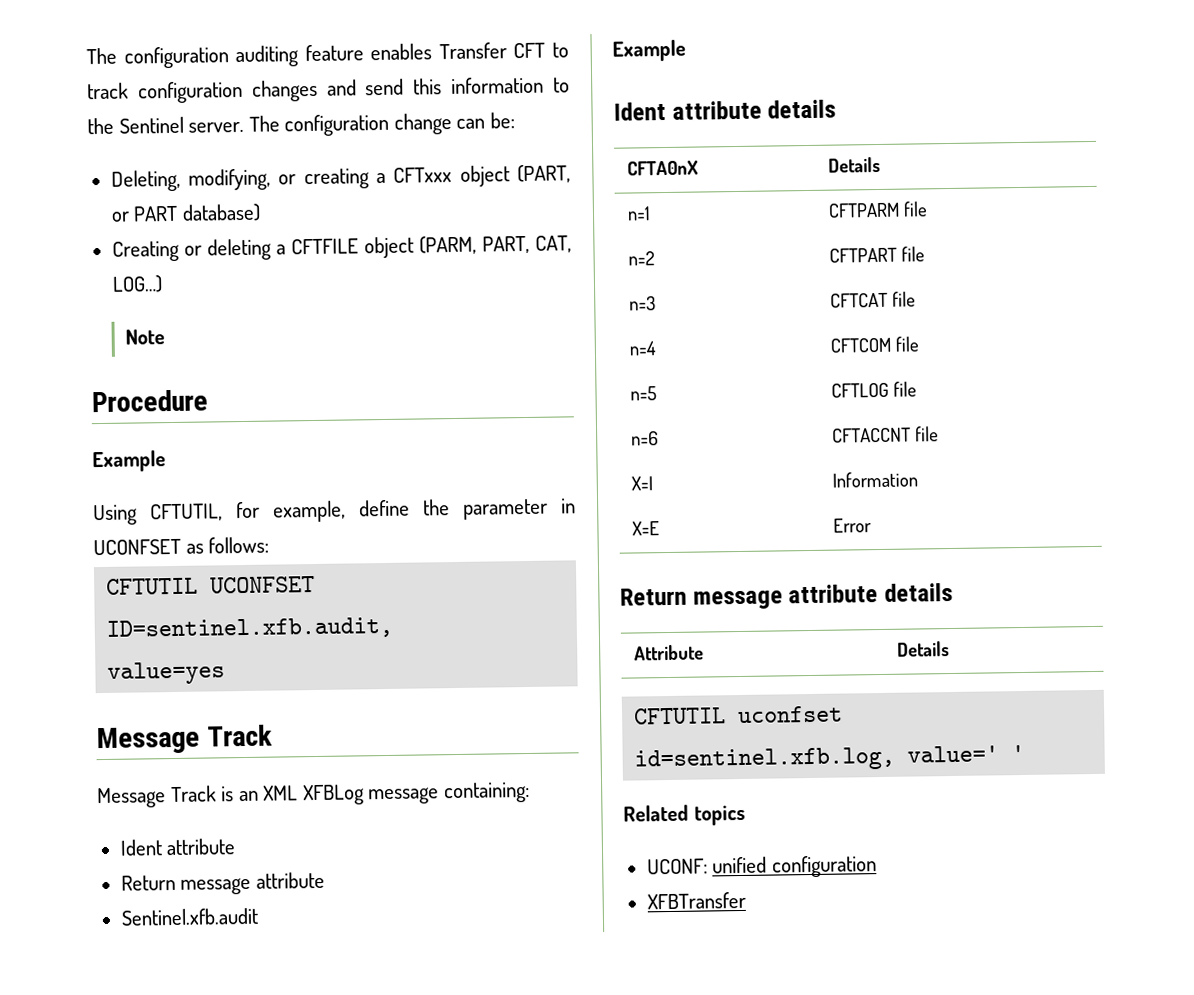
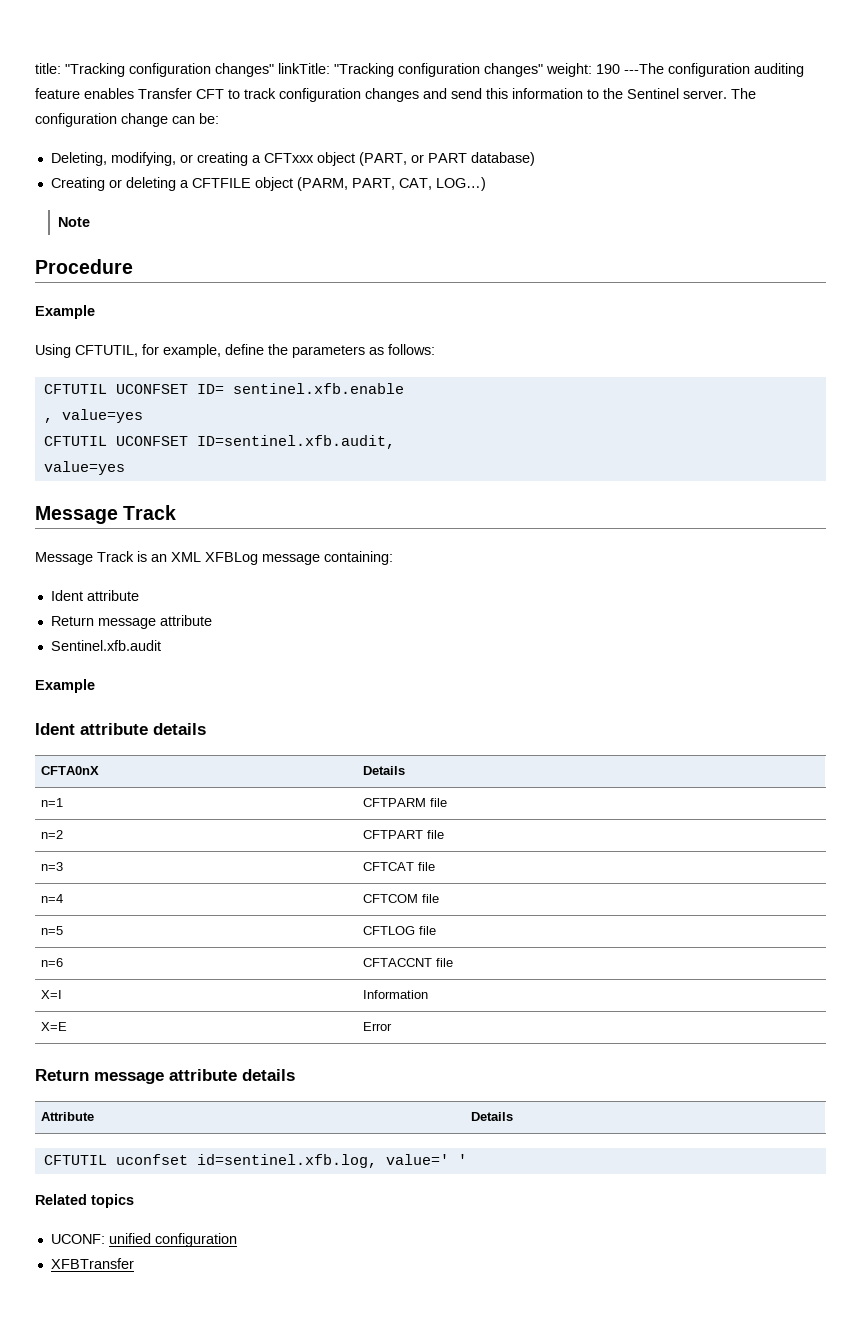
[86,47,117,65] The -> [35,63,664,77] title: "Tracking configuration changes" linkTitle: "Tracking configuration changes" weight: 190 ---The
[463,498,576,520] [93,538,181,556] parameter in UCONFSET -> [292,345,365,358] parameters
(270, 545) none -> [43,383,404,394] [43,409,143,423] // CFTUTIL UCONFSET ID= sentinel.xfb.enable // , value=yes

